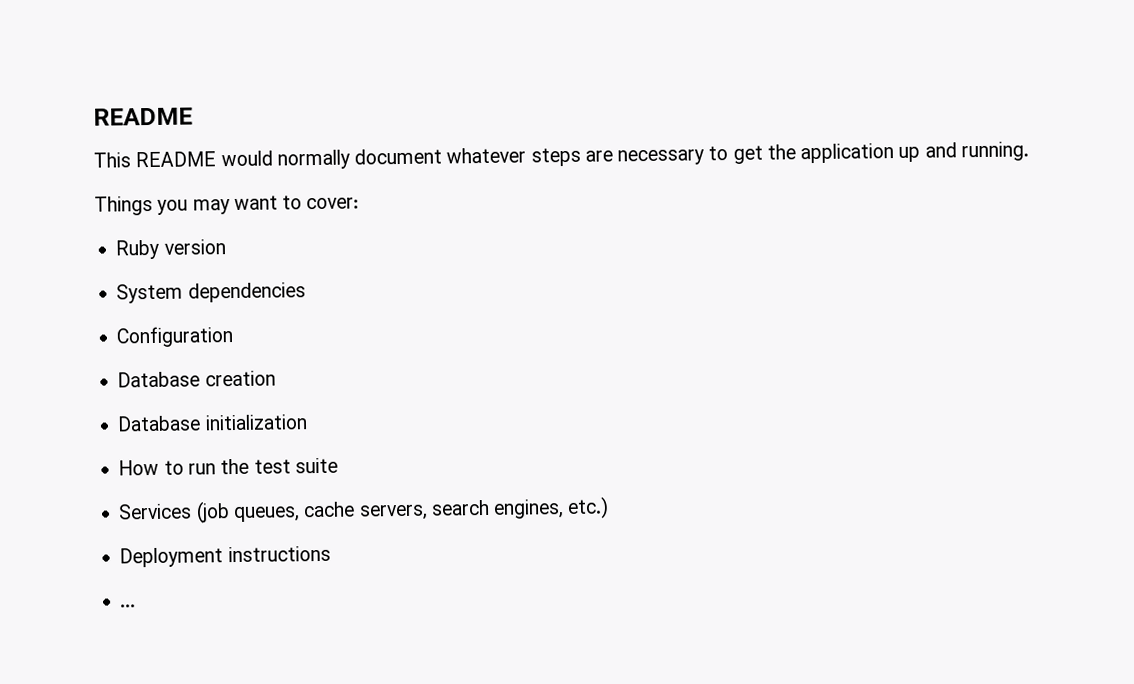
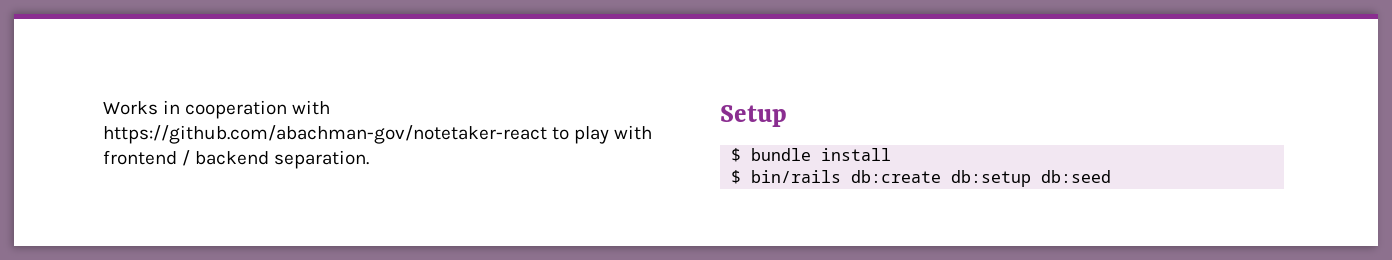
[93,107,193,126] [93,141,1029,170] [94,195,360,216] [115,239,226,260] [116,282,306,304] [116,326,235,348] [117,370,276,388] [117,414,308,432] [118,457,338,476] [118,496,610,524] [119,545,331,568] [120,604,137,608] README // This README would normally document whatever steps are necessary to get the application up and running. // Things you may want to cover: // Ruby version // System dependencies // Configuration // Database creation // Database initialization // How to run the test suite // Services (job queues, cache servers, search engines, etc.) // Deployment instructions // ... -> [103,100,331,119] [103,125,653,144] [103,150,370,169] [720,105,787,127] [731,148,892,162] [731,170,1112,187] Works in cooperation with https://github.com/abachman-gov/notetaker-react to play with frontend / backend separation. // Setup // $ bundle install // $ bin/rails db:create db:setup db:seed

